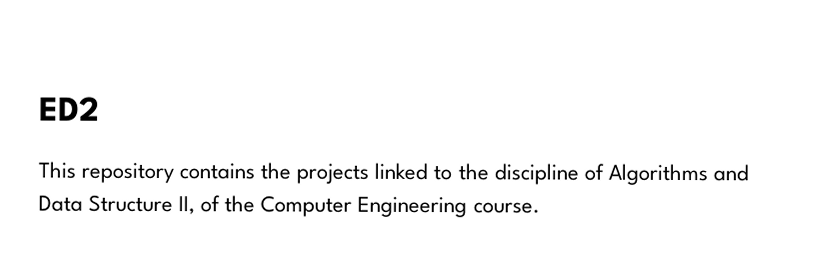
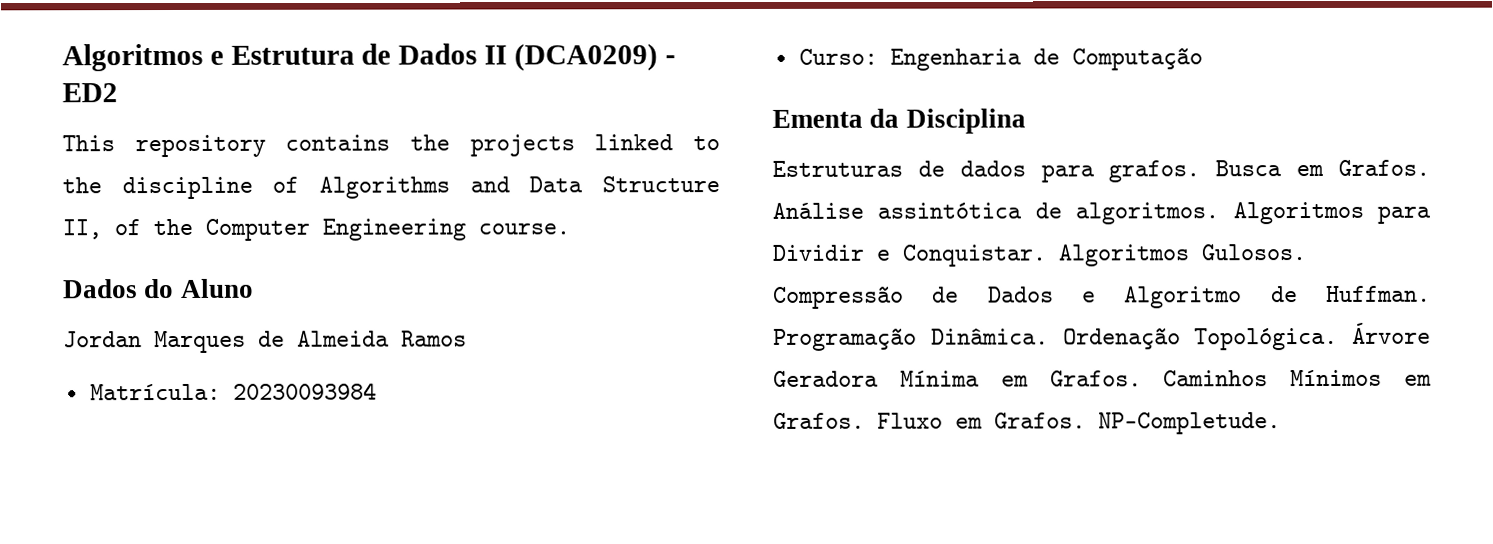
(39, 108) none -> [62,43,676,72] Algoritmos e Estrutura de Dados II (DCA0209) -
(540, 208) none -> [63,278,254,299] [63,330,467,354] [89,382,377,401] [798,48,1203,71] [772,108,1026,134] [772,159,1430,183] [772,201,1431,225] [772,244,1306,267] [773,285,1431,309] [773,322,1431,351] [773,369,1432,387] [773,412,1281,435] // Dados do Aluno // Jordan Marques de Almeida Ramos // Matrícula: 20230093984 // Curso: Engenharia de Computação // Ementa da Disciplina // Estruturas de dados para grafos. Busca em Grafos. Análise assintótica de algoritmos. Algoritmos para Dividir e Conquistar. Algoritmos Gulosos. Compressão de Dados e Algoritmo de Huffman. Programação Dinâmica. Ordenação Topológica. Árvore Geradora Mínima em Grafos. Caminhos Mínimos em Grafos. Fluxo em Grafos. NP-Completude.

